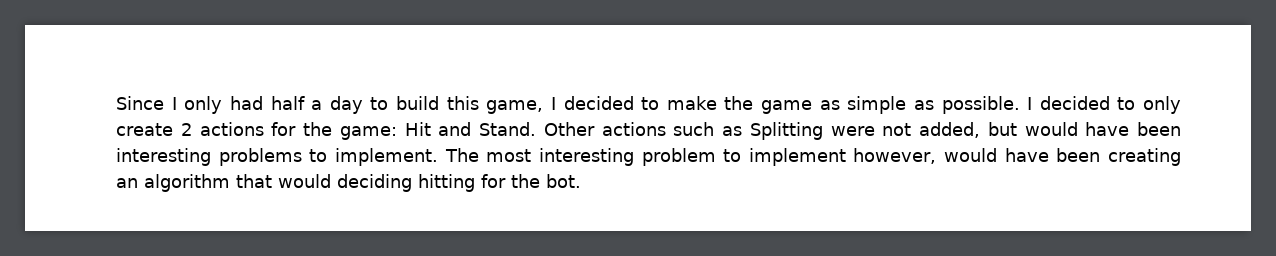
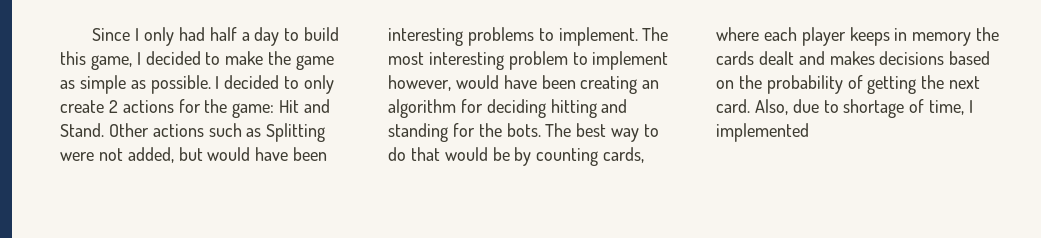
[236,174,581,192] that would deciding hitting for the bot. -> [460,99,628,118] [388,123,660,142] [388,147,645,166] [716,27,1000,46] [716,51,991,65] [716,75,981,94] [716,99,974,118] [716,123,809,142] for deciding hitting and standing for the bots. The best way to do that would be by counting cards, where each player keeps in memory the cards dealt and makes decisions based on the probability of getting the next card. Also, due to shortage of time, I implemented

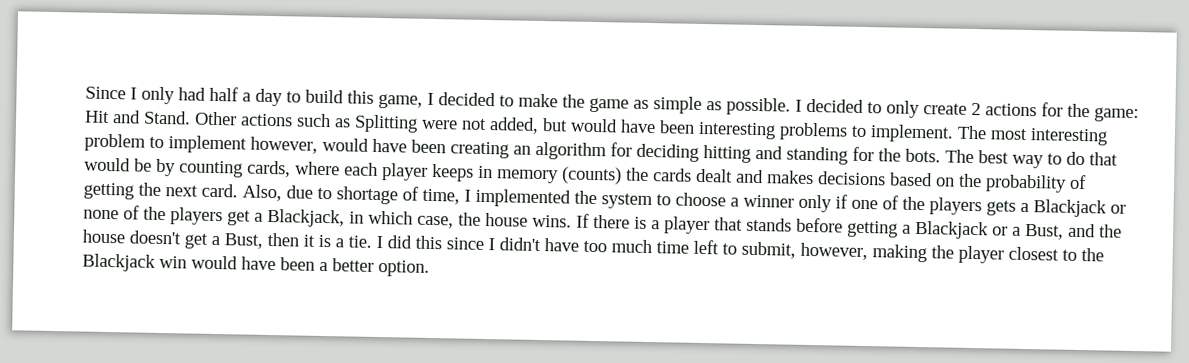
(972, 39) none -> [561,166,622,185] (counts)
(809, 132) none -> [574,190,1126,218] [83,205,1122,240] [82,229,1104,264] [82,253,430,277] the system to choose a winner only if one of the players gets a Blackjack or none of the players get a Blackjack, in which case, the house wins. If there is a player that stands before getting a Blackjack or a Bust, and the house doesn't get a Bust, then it is a tie. I did this since I didn't have too much time left to submit, however, making the player closest to the Blackjack win would have been a better option.

